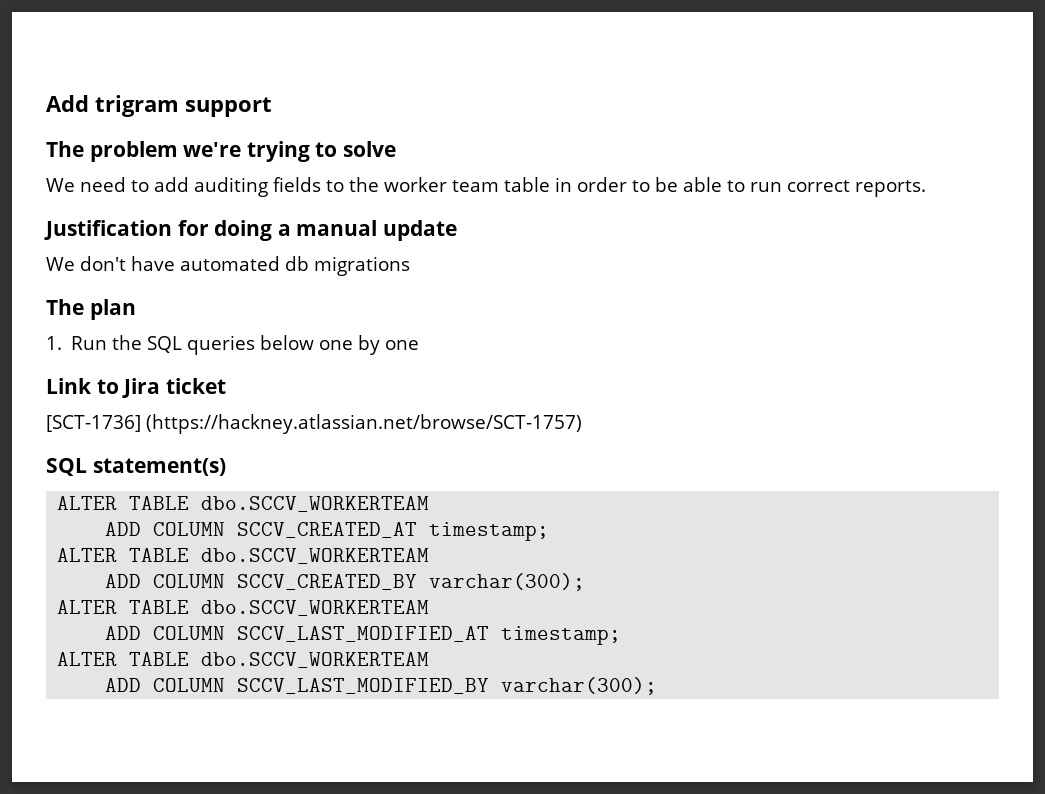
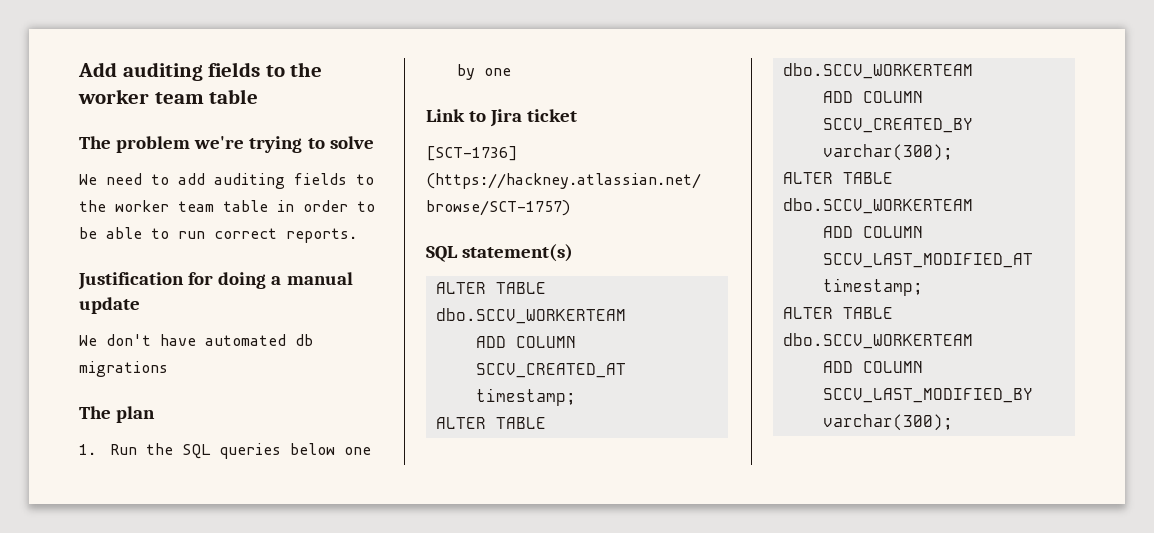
[95,95,272,117] trigram support -> [122,62,323,81] [78,89,259,104] auditing fields to the worker team table

